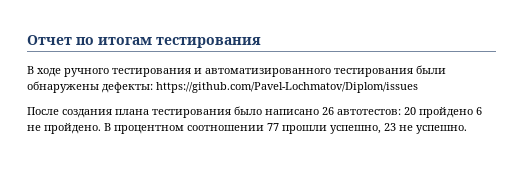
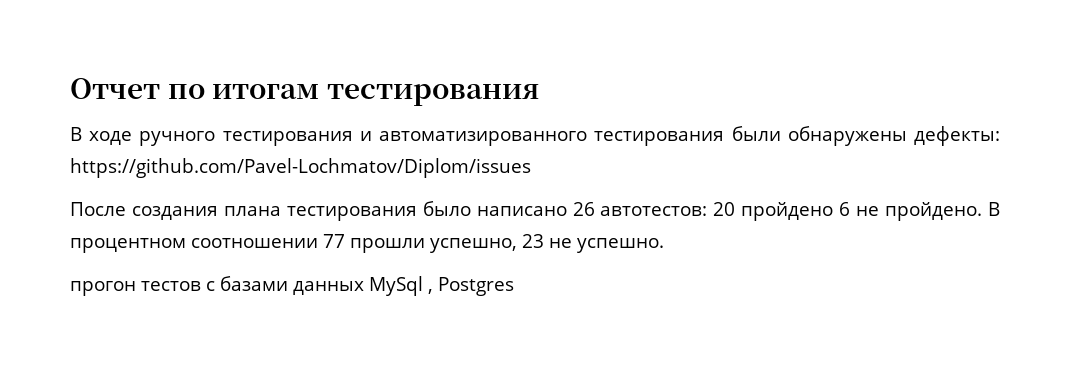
(467, 129) none -> [70,276,514,296] // прогон тестов с базами данных MySql , Postgres

